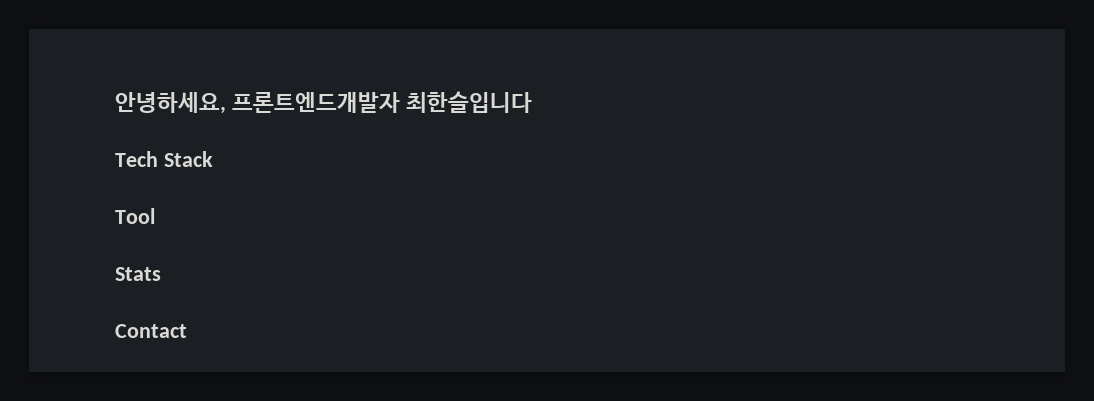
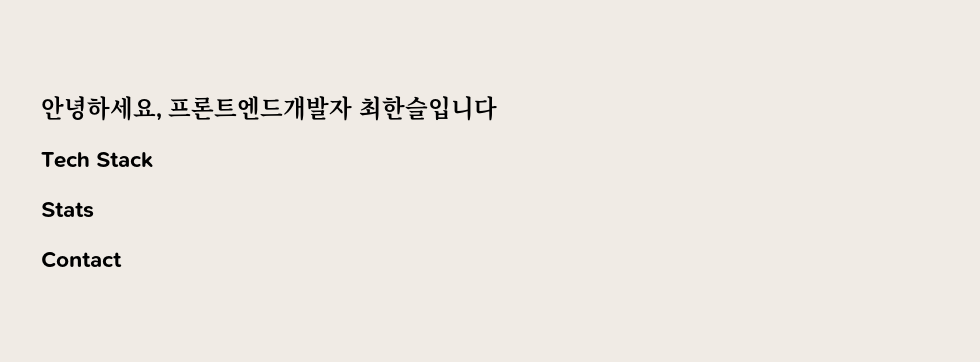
[115,208,155,224] // Tool -> (154, 160) none

